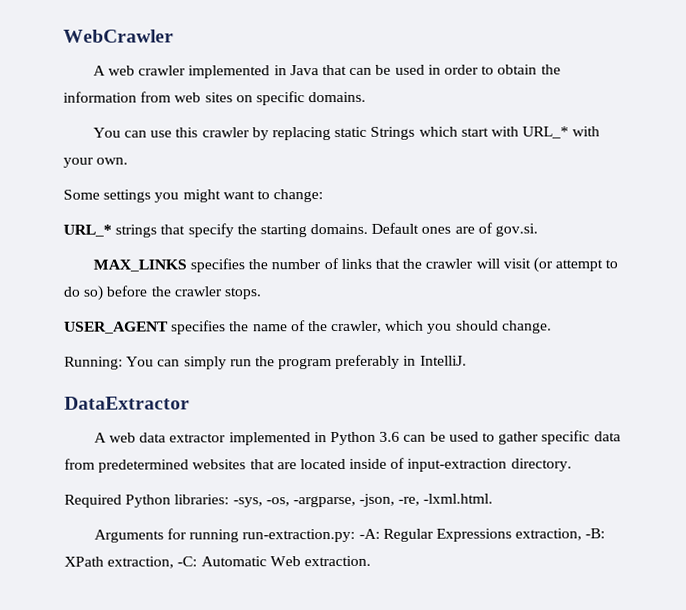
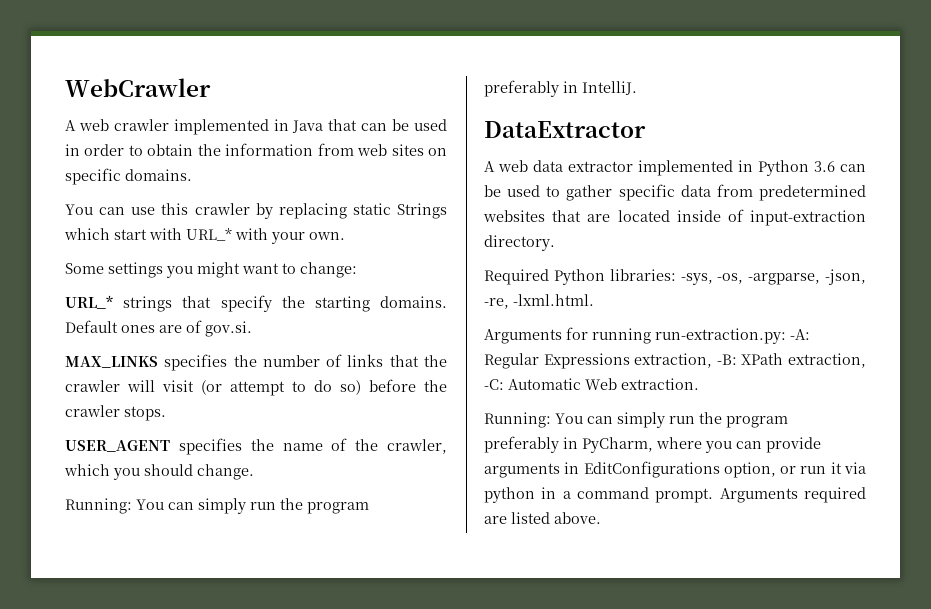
(371, 561) none -> [484,412,788,428] [484,436,821,453] [484,461,866,478] [484,487,866,503] [484,512,601,524] // Running: You can simply run the program preferably in PyCharm, where you can provide arguments in EditConfigurations option, or run it via python in a command prompt. Arguments required are listed above.

